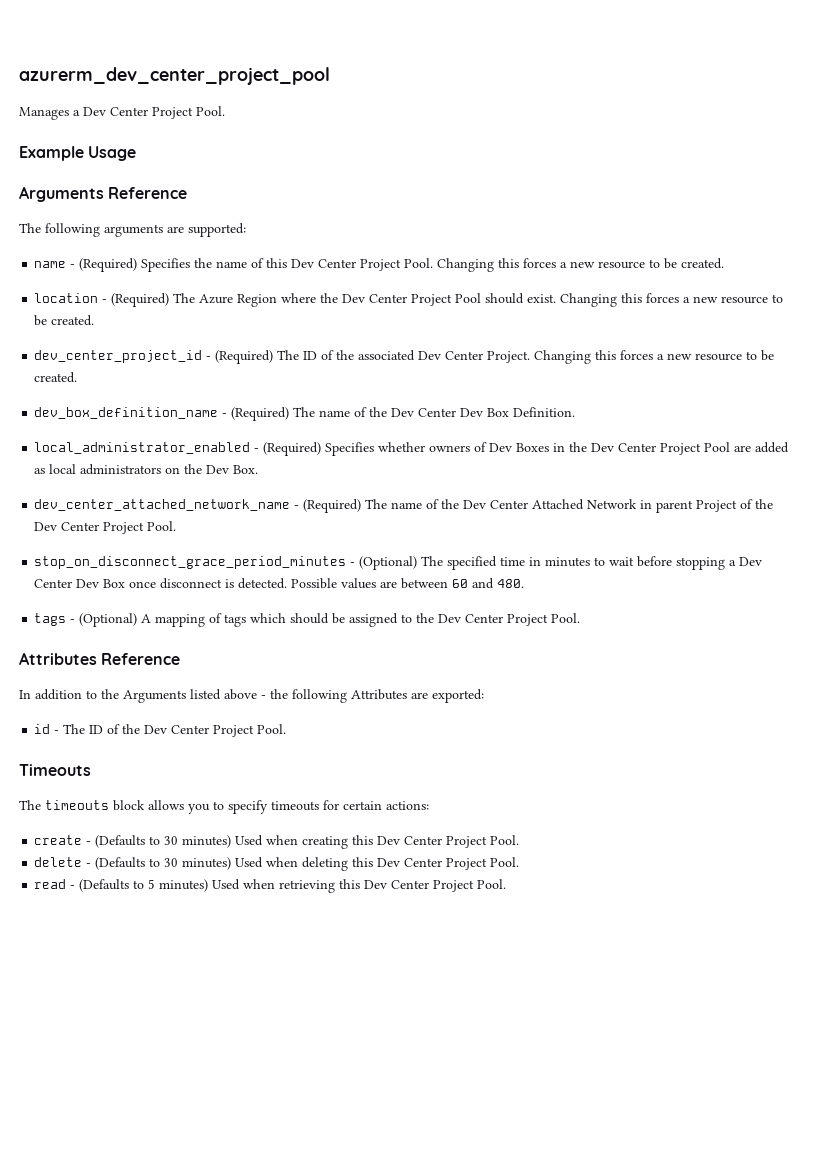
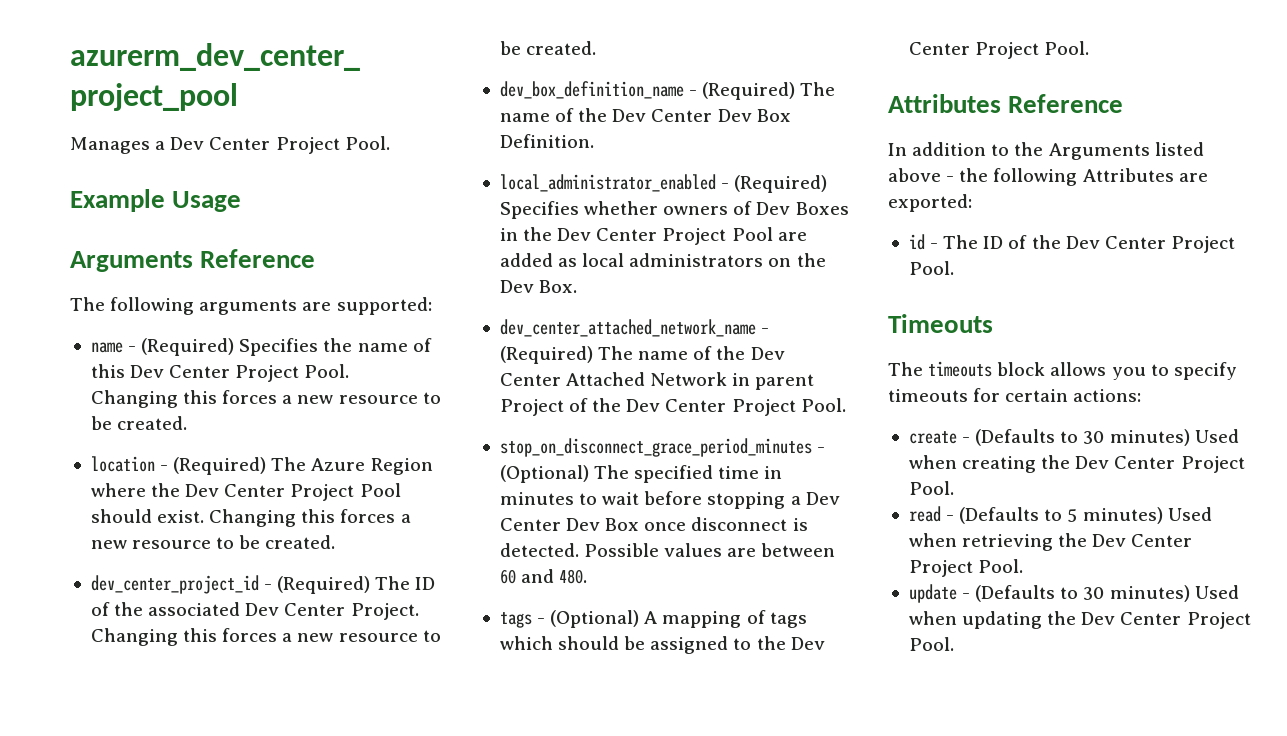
[352,835,520,848] [34,857,374,871] this Dev Center Project Pool. // delete - (Defaults to 30 minutes) Used when deleting this -> [1041,455,1071,469] the
[339,879,507,892] this Dev Center Project Pool. -> [1058,533,1193,547] [908,559,1024,577] [908,584,1239,603] [908,611,1251,629] [908,637,954,651] the Dev Center Project Pool. // update - (Defaults to 30 minutes) Used when updating the Dev Center Project Pool.

